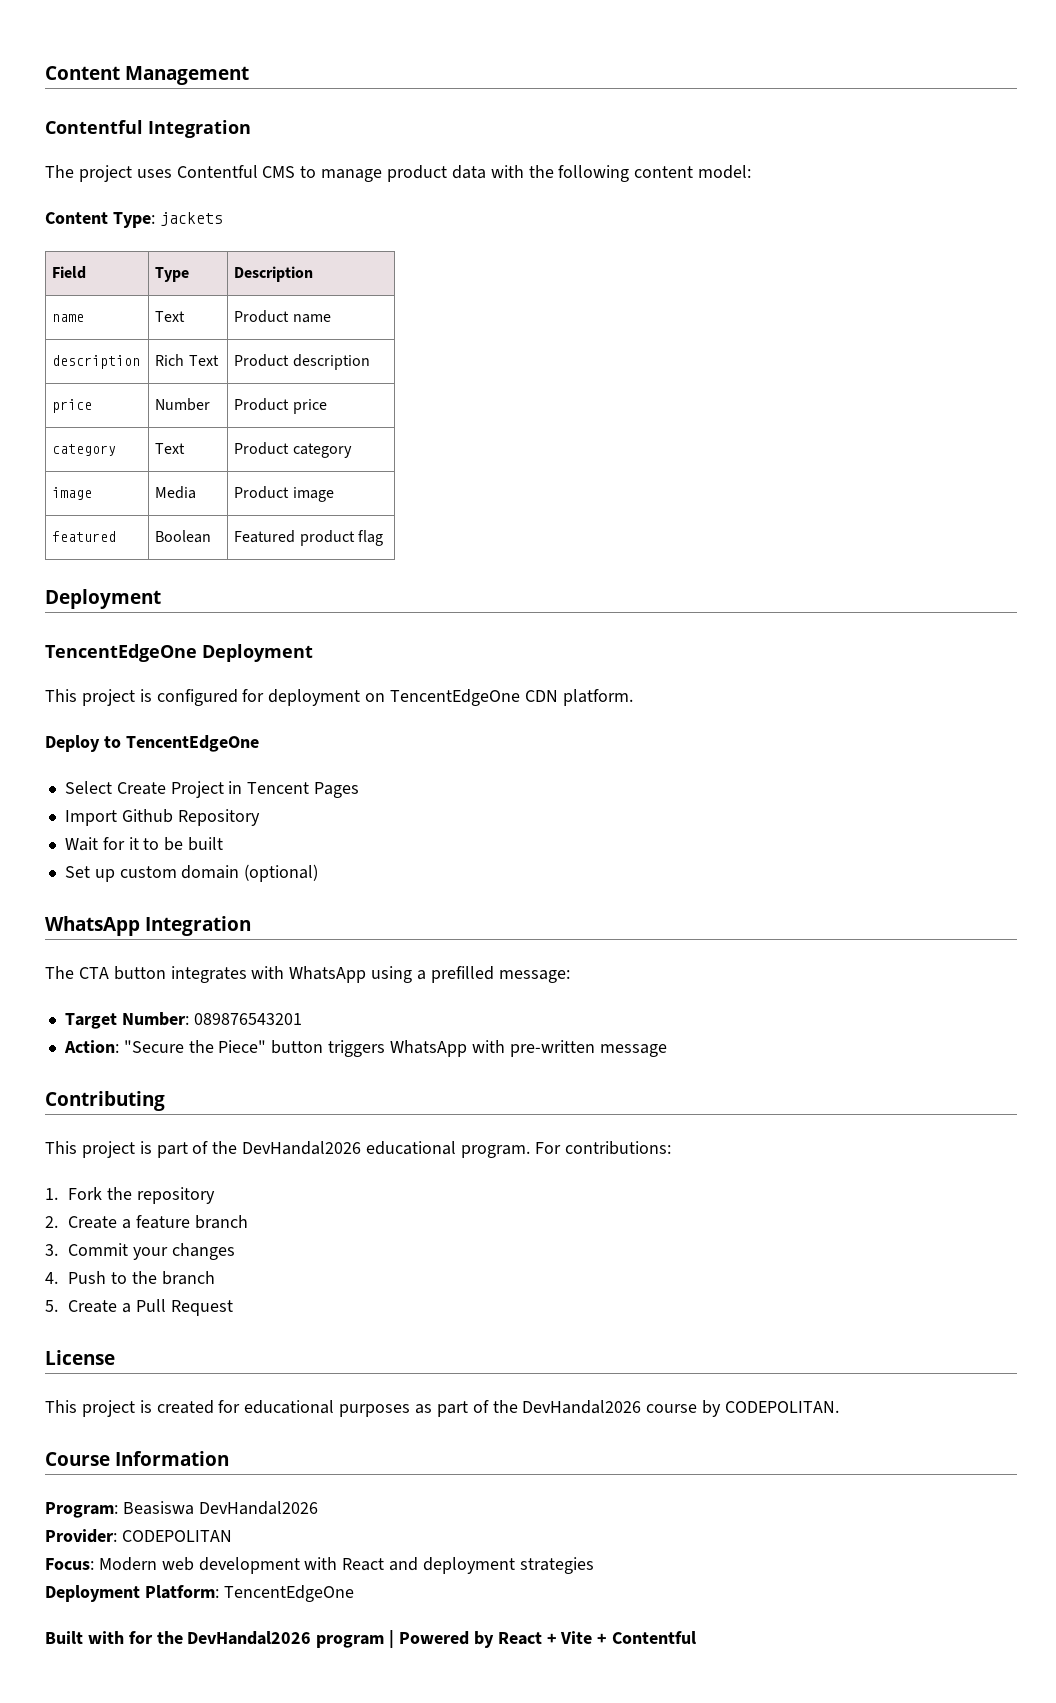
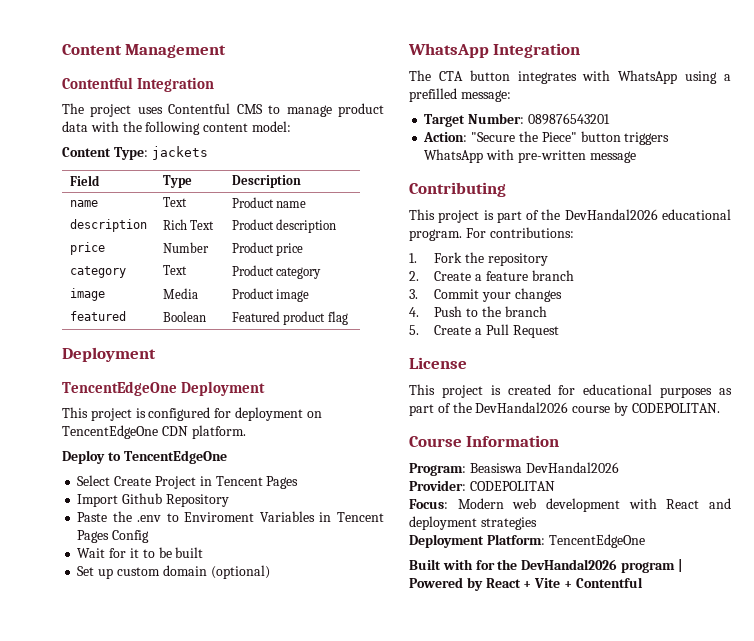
(260, 817) none -> [77,511,384,522] [77,530,150,543] // Paste the .env to Enviroment Variables in Tencent Pages Config

